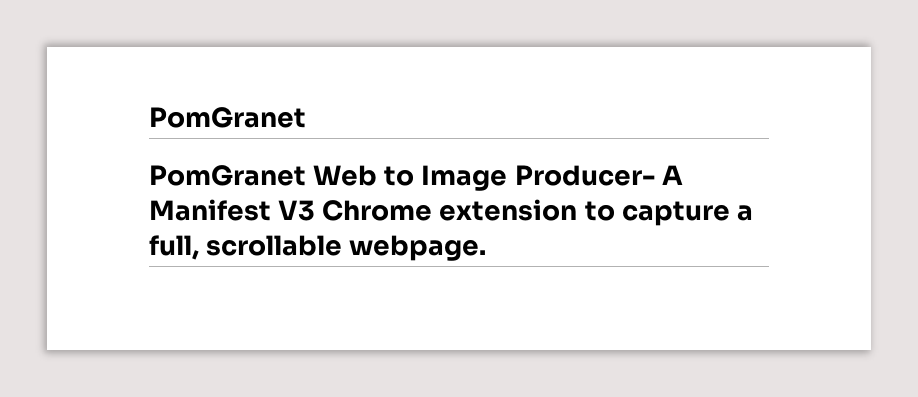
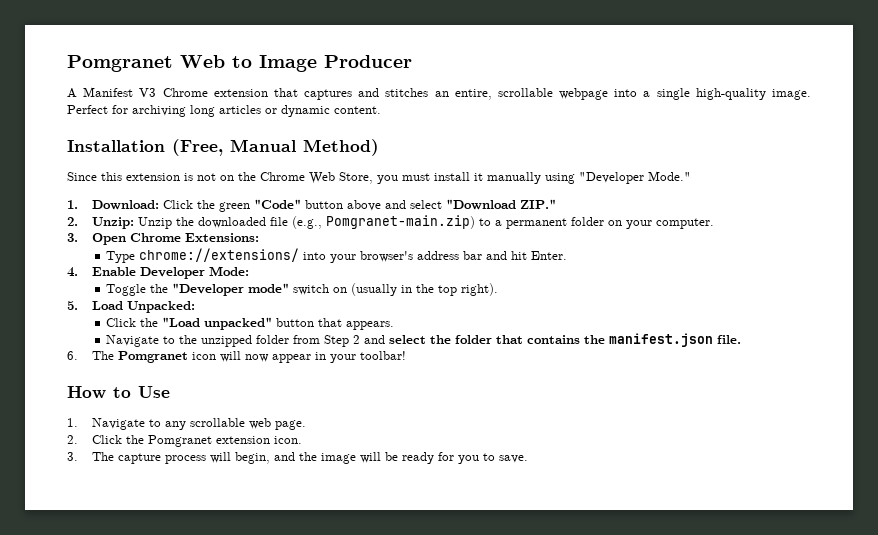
[149,107,306,128] [149,165,306,186] PomGranet // PomGranet -> [67,55,173,72] Pomgranet
[514,165,655,186] Producer- -> [324,55,412,68] Producer //
[584,201,753,226] [149,235,487,261] to capture a full, scrollable webpage. -> [273,88,811,100] [67,105,381,117] [67,139,379,156] [67,171,691,184] [67,199,557,212] [67,215,715,229] [67,233,260,245] [106,248,568,263] [67,266,250,279] [106,283,499,296] [67,301,196,313] [106,317,395,330] [106,333,742,347] [67,351,407,363] [67,386,170,399] [67,418,307,430] [67,435,303,447] [67,452,529,464] that captures and stitches an entire, scrollable webpage into a single high-quality image. Perfect for archiving long articles or dynamic content. // Installation (Free, Manual Method) // Since this extension is not on the Chrome Web Store, you must install it manually using "Developer Mode." // 1. Download: Click the green "Code" button above and select "Download ZIP." // 2. Unzip: Unzip the downloaded file (e.g., Pomgranet-main.zip) to a permanent folder on your computer. // 3. Open Chrome Extensions: // Type chrome://extensions/ into your browser's address bar and hit Enter. // 4. Enable Developer Mode: // Toggle the "Developer mode" switch on (usually in the top right). // 5. Load Unpacked: // Click the "Load unpacked" button that appears. // Navigate to the unzipped folder from Step 2 and select the folder that contains the manifest.json file. // 6. The Pomgranet icon will now appear in your toolbar! // How to Use // 1. Navigate to any scrollable web page. // 2. Click the Pomgranet extension icon. // 3. The capture process will begin, and the image will be ready for you to save.

